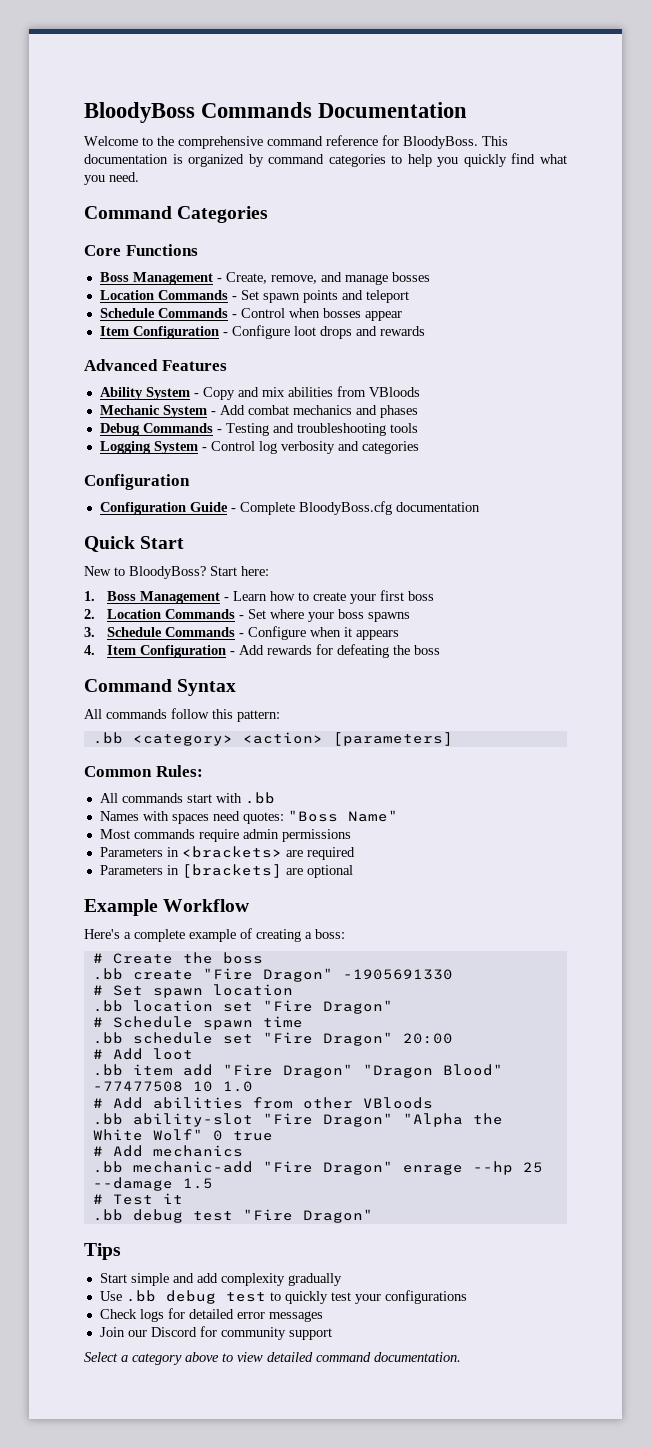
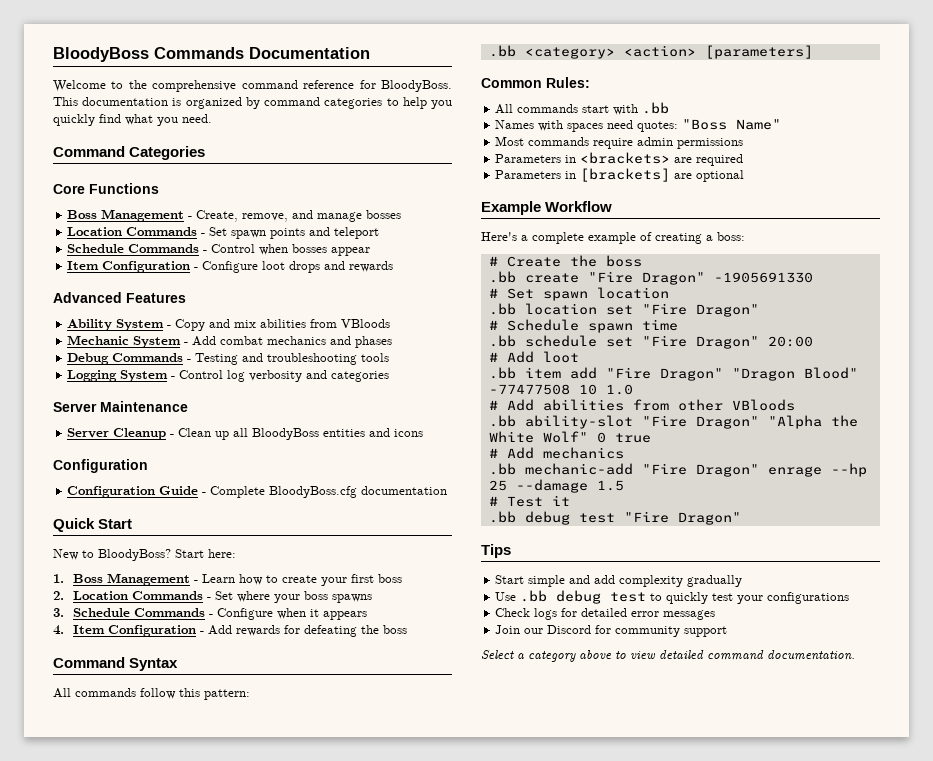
(419, 447) none -> [53,401,188,412] [67,428,424,440] // Server Maintenance // Server Cleanup - Clean up all BloodyBoss entities and icons

